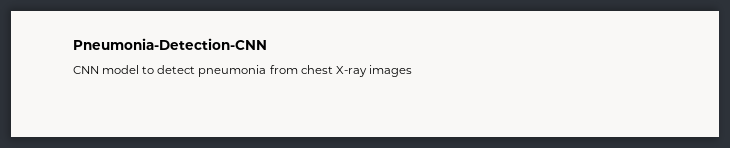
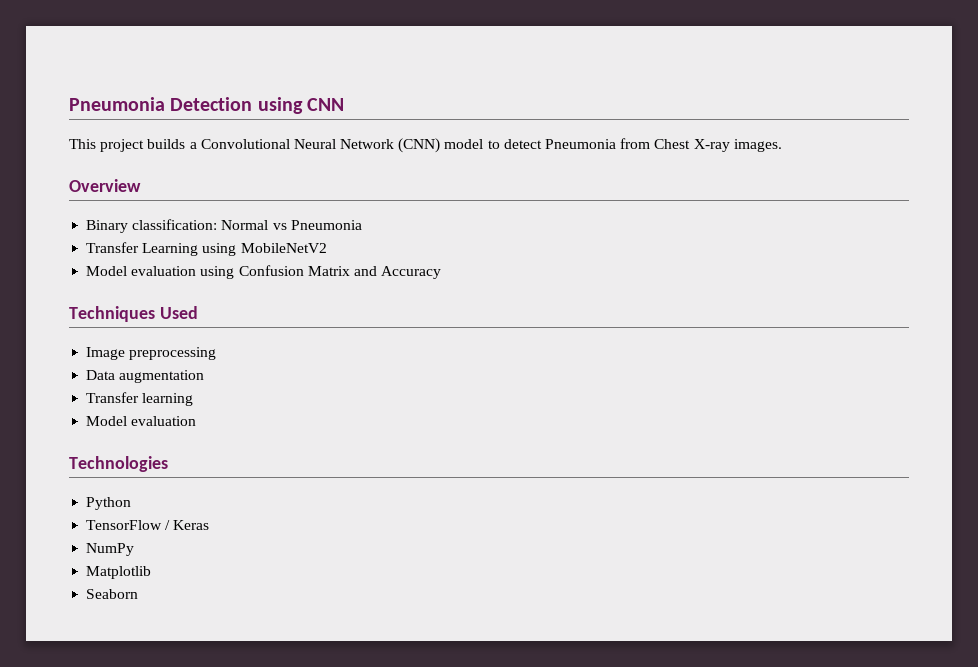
[73,38,267,50] [73,65,412,77] Pneumonia-Detection-CNN // CNN model to detect pneumonia from chest X-ray images -> [69,97,344,114] [69,138,782,153] [69,179,141,192] [86,219,362,233] [86,242,327,256] [86,265,442,279] [69,306,198,322] [86,347,217,360] [86,370,205,383] [86,392,194,406] [86,416,197,426] [69,456,168,472] [86,497,132,510] [86,520,210,530] [86,543,135,556] [86,566,152,579] [86,589,139,599] Pneumonia Detection using CNN // This project builds a Convolutional Neural Network (CNN) model to detect Pneumonia from Chest X-ray images. // Overview // Binary classification: Normal vs Pneumonia // Transfer Learning using MobileNetV2 // Model evaluation using Confusion Matrix and Accuracy // Techniques Used // Image preprocessing // Data augmentation // Transfer learning // Model evaluation // Technologies // Python // TensorFlow / Keras // NumPy // Matplotlib // Seaborn

